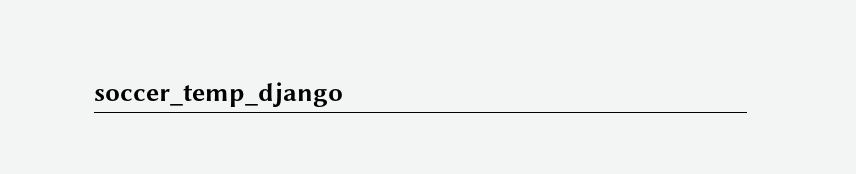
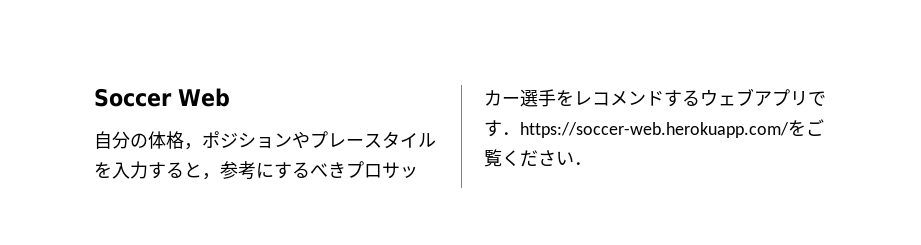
[94,82,343,107] soccer_temp_django -> [94,88,230,107] [94,131,436,150] [94,161,418,180] [484,88,826,107] [484,119,824,138] [484,149,592,167] Soccer Web // 自分の体格，ポジションやプレースタイルを入力すると，参考にするべきプロサッカー選手をレコメンドするウェブアプリです．https://soccer-web.herokuapp.com/をご覧ください．

